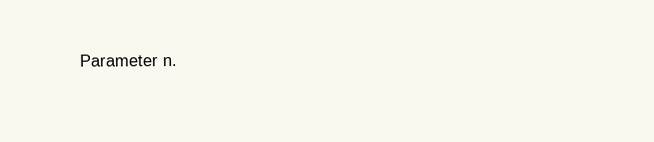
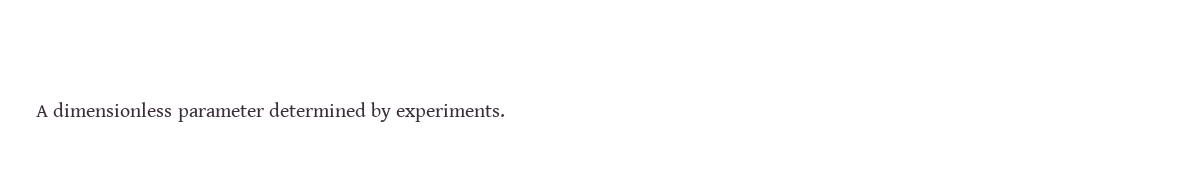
[79,54,177,67] Parameter n. -> [36,102,506,122] A dimensionless parameter determined by experiments.

